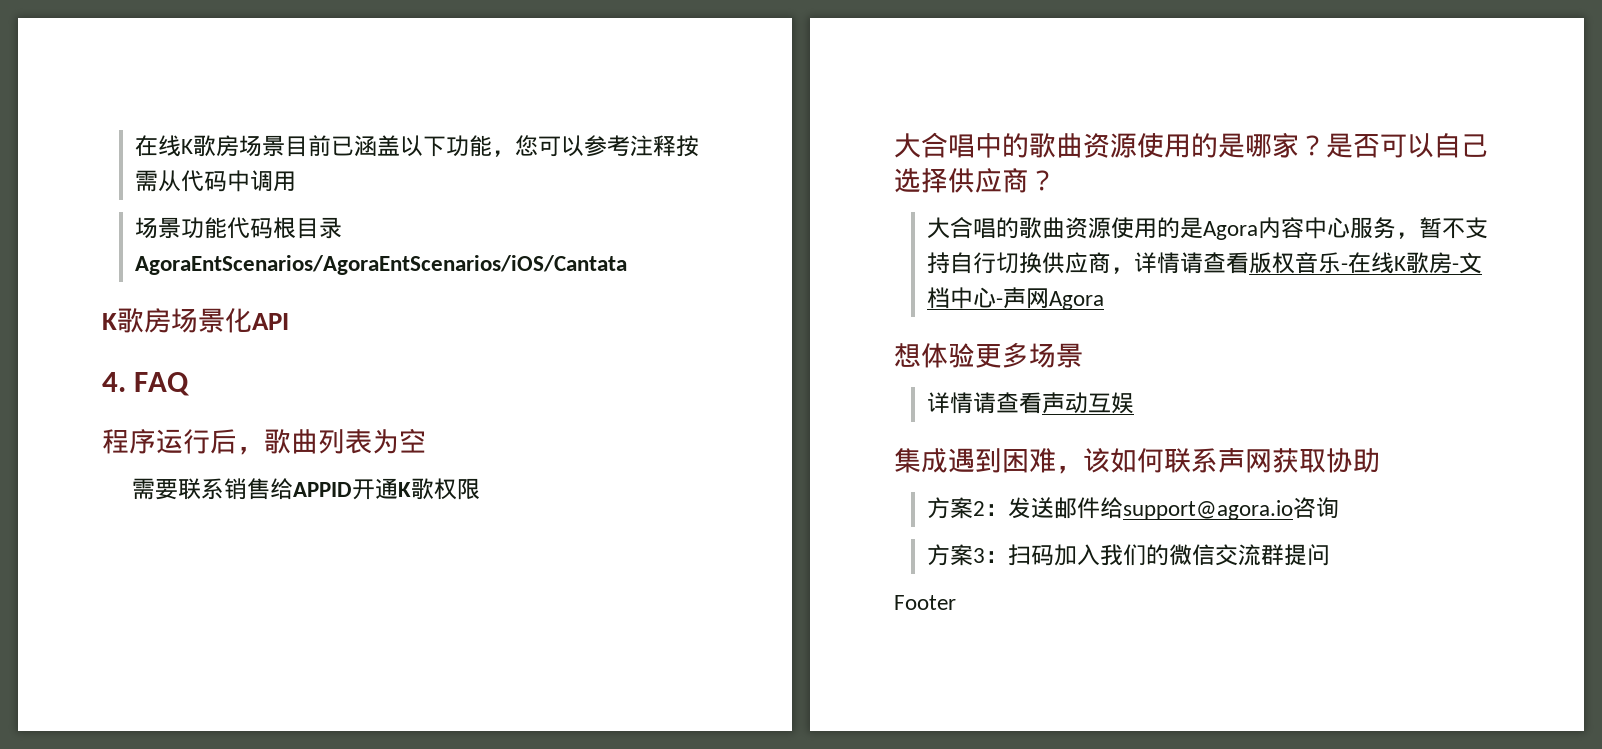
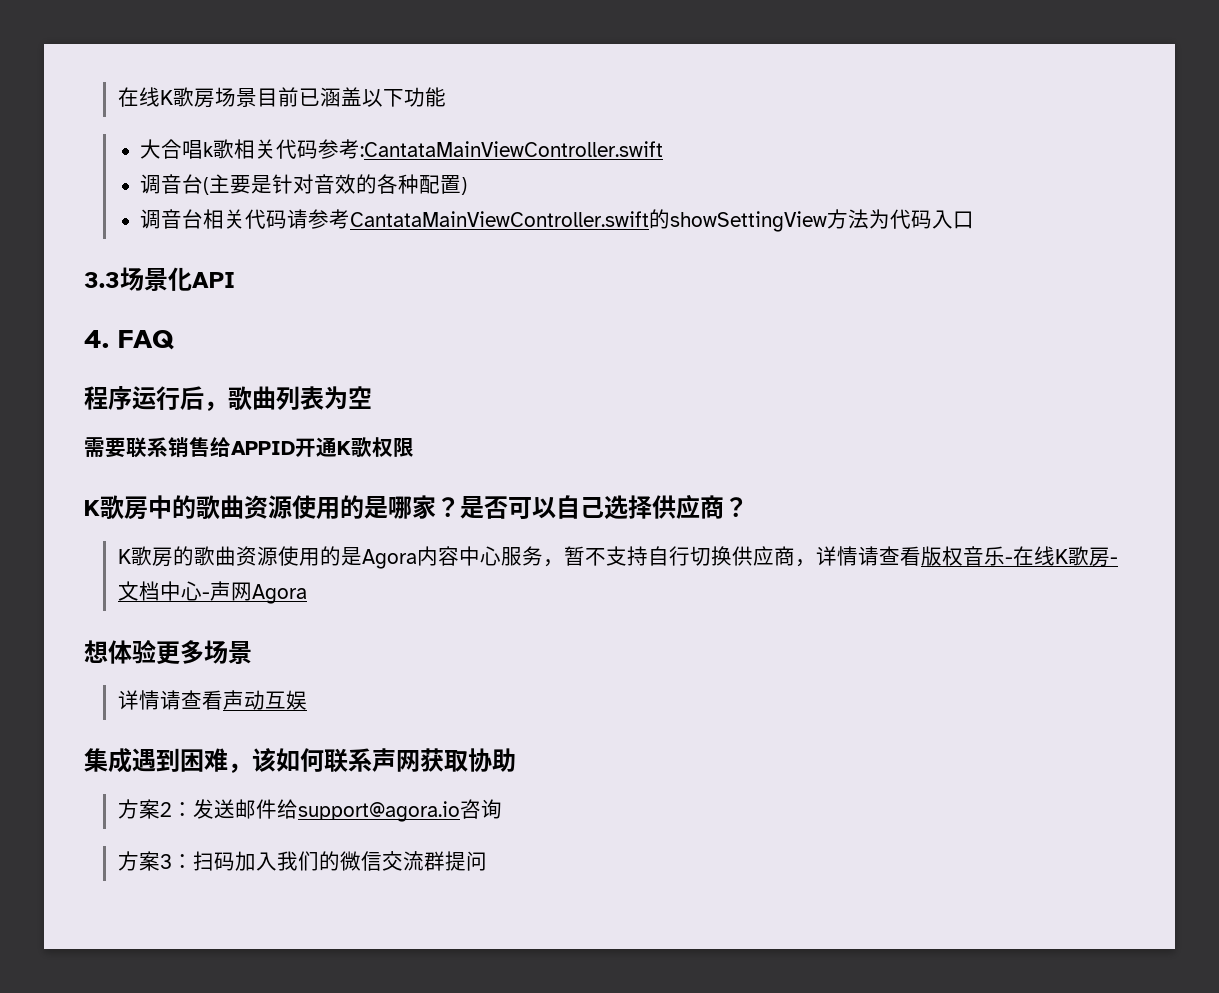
[492,135,700,157] [135,170,297,192] [135,217,343,239] [135,255,628,275] [102,308,171,333] ，您可以参考注释按需从代码中调用 // 场景功能代码根目录AgoraEntScenarios/AgoraEntScenarios/iOS/Cantata // K歌房 -> [140,139,664,159] [140,174,468,195] [140,209,975,232] [84,272,120,288] // 大合唱k歌相关代码参考:CantataMainViewController.swift // 调音台(主要是针对音效的各种配置) // 调音台相关代码请参考CantataMainViewController.swift的showSettingView方法为代码入口 // 3.3
[894,132,975,158] 大合唱 -> [84,495,148,520] K歌房
[927,217,997,239] 大合唱 -> [117,546,173,567] K歌房
[894,595,956,610] // Footer -> (487, 861) none

